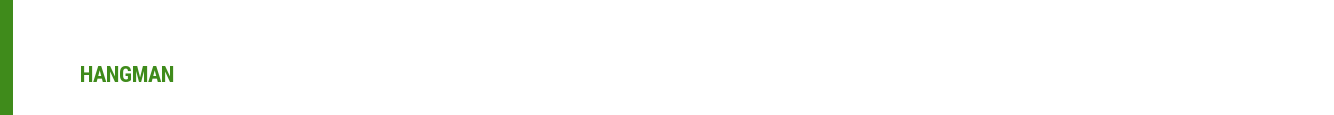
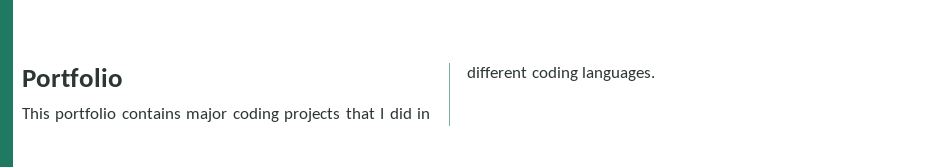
[80,66,174,82] HANGMAN -> [22,68,123,87] [22,108,431,122] [467,67,656,81] Portfolio // This portfolio contains major coding projects that I did in different coding languages.

